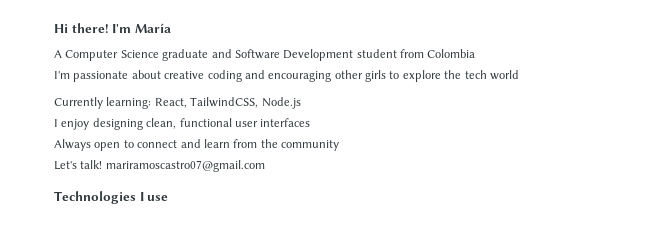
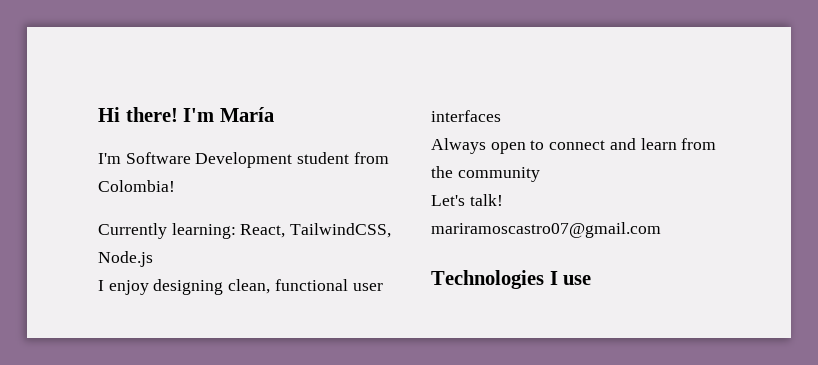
[54,49,476,61] [54,70,519,82] A Computer Science graduate and Software Development student from Colombia // I'm passionate about creative coding and encouraging other girls to explore the tech world -> [98,152,389,168] [98,180,175,192] I'm Software Development student from Colombia!

